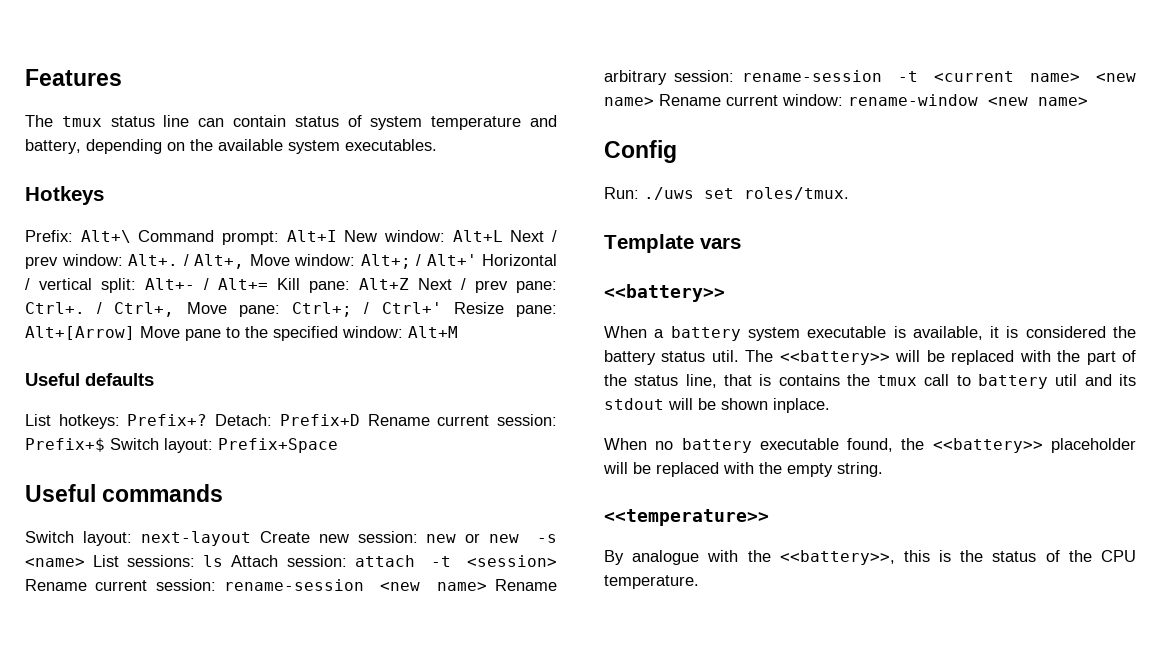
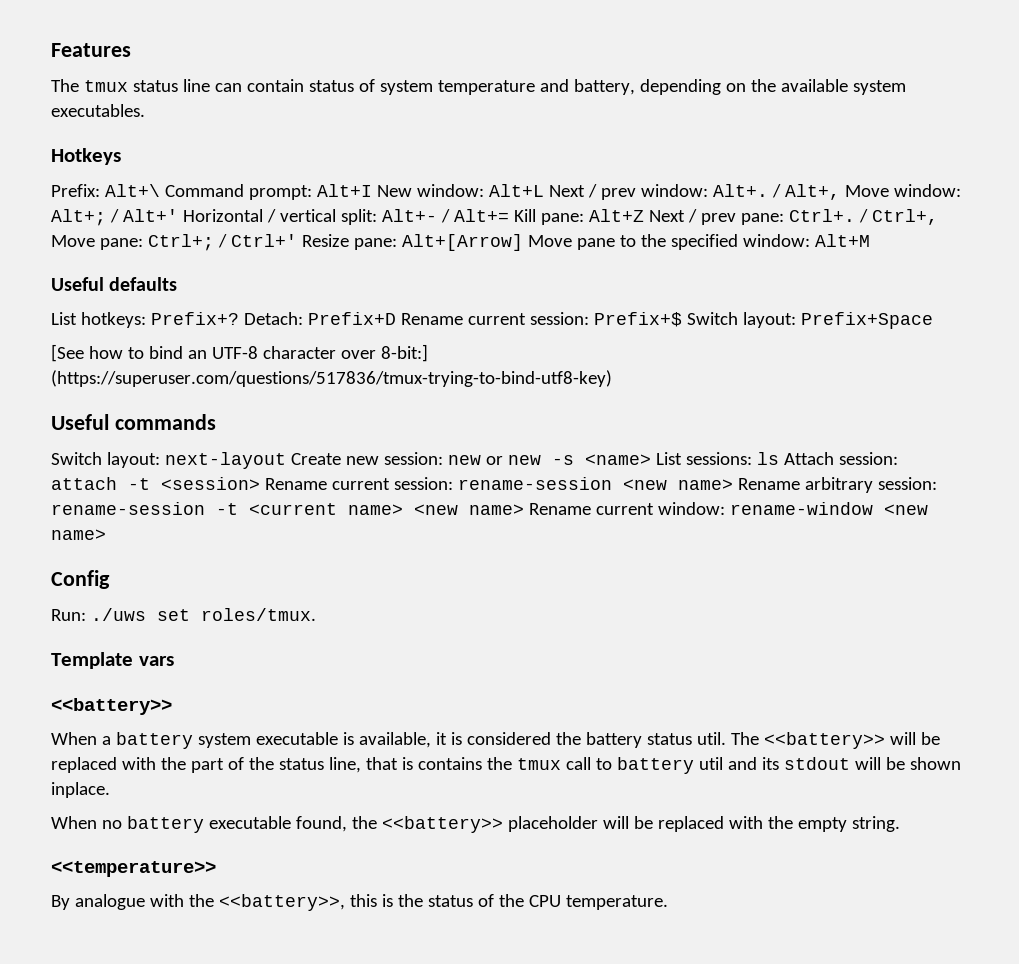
(338, 445) none -> [51,344,428,362] [51,370,612,387] // [See how to bind an UTF-8 character over 8-bit:] (https://superuser.com/questions/517836/tmux-trying-to-bind-utf8-key)

